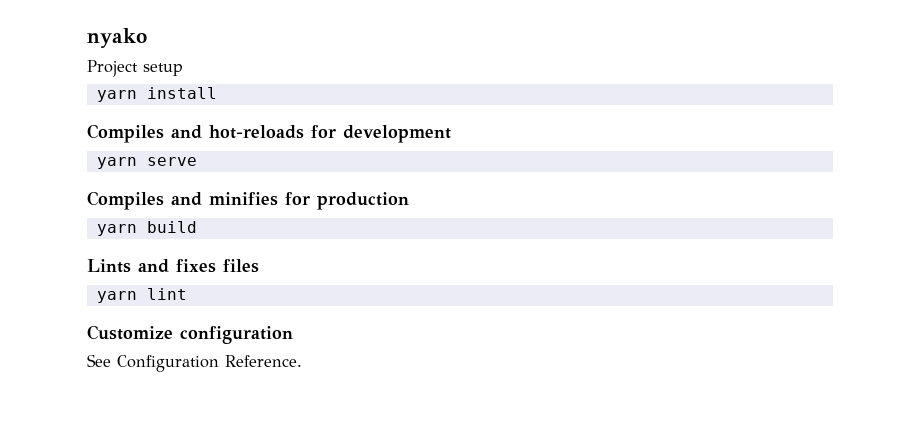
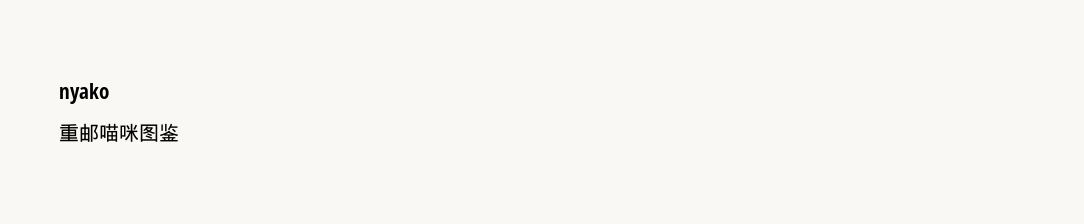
[87,60,183,77] [96,87,217,102] [87,124,451,143] [96,157,197,169] [87,191,409,210] [96,221,197,236] [87,259,259,273] [96,288,187,303] [87,325,293,344] [87,354,302,372] Project setup // yarn install // Compiles and hot-reloads for development // yarn serve // Compiles and minifies for production // yarn build // Lints and fixes files // yarn lint // Customize configuration // See Configuration Reference. -> [59,123,179,142] 重邮喵咪图鉴

